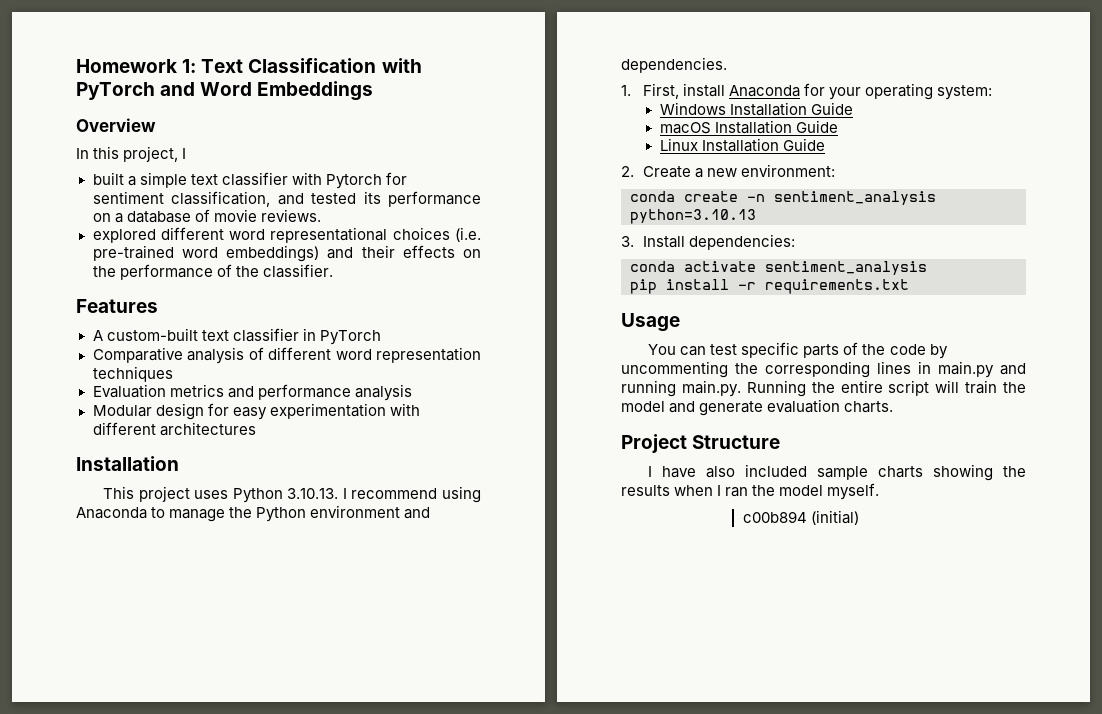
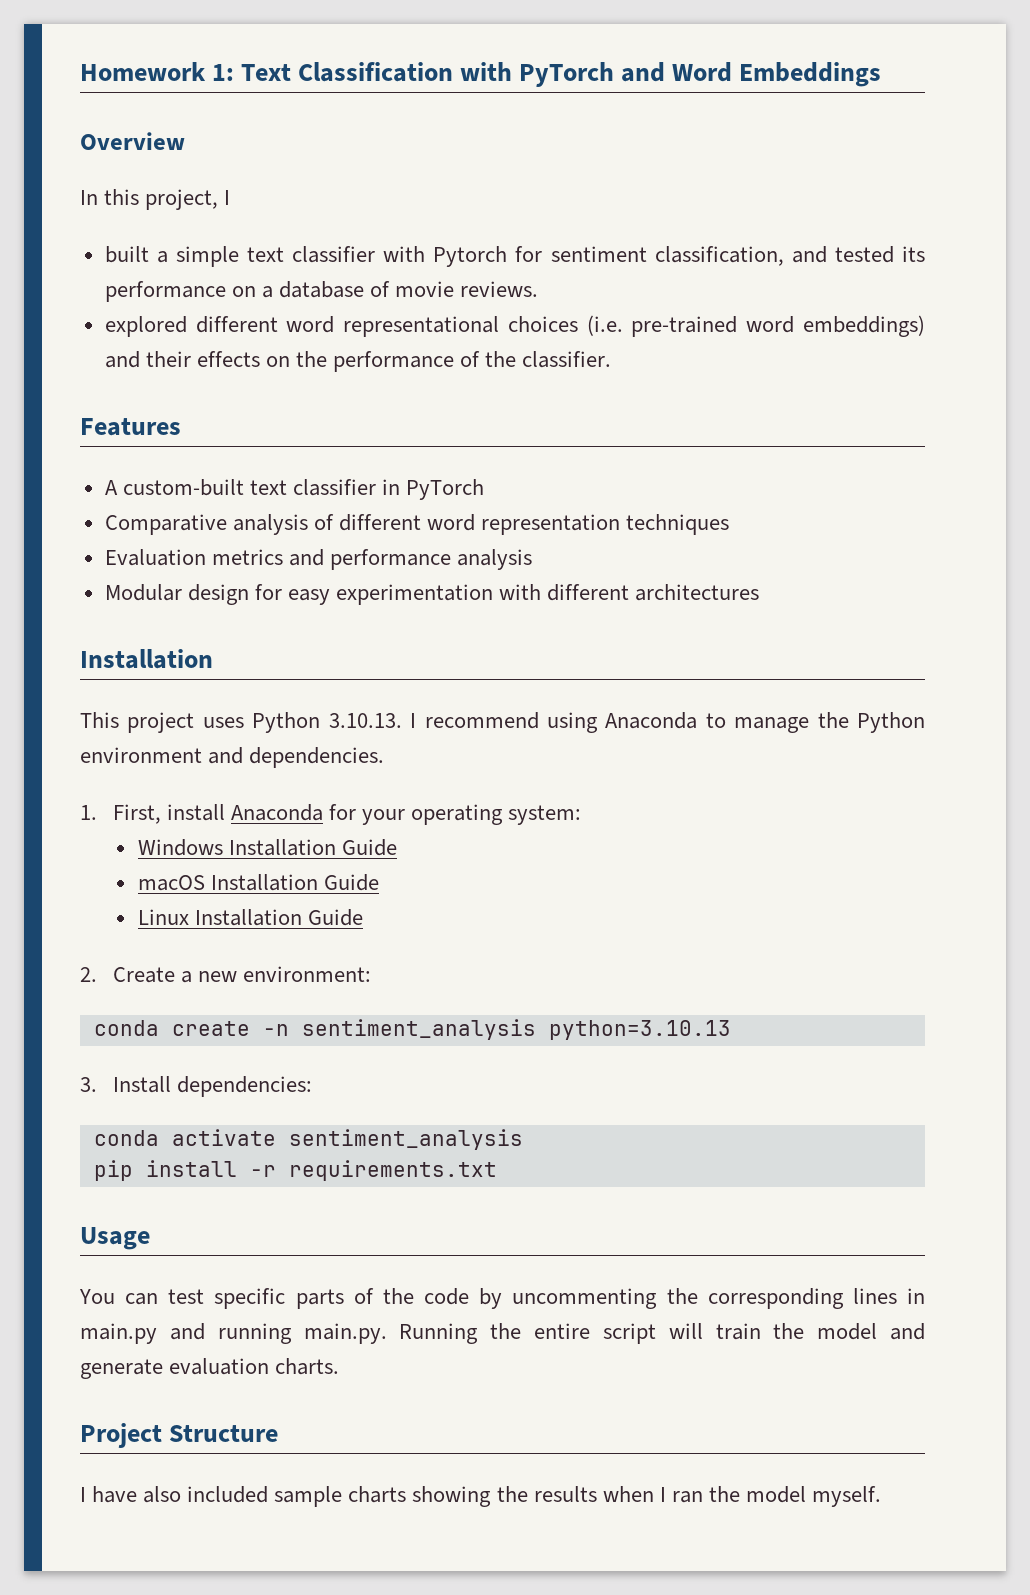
[742,510,859,525] // c00b894 (initial) -> (882, 1496) none

